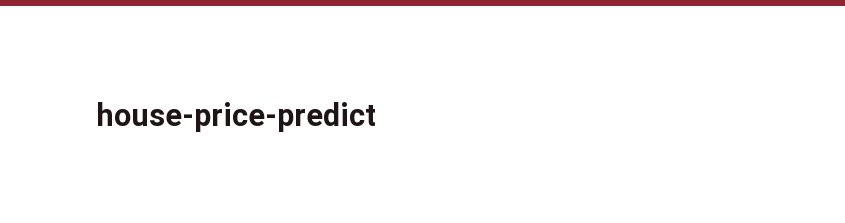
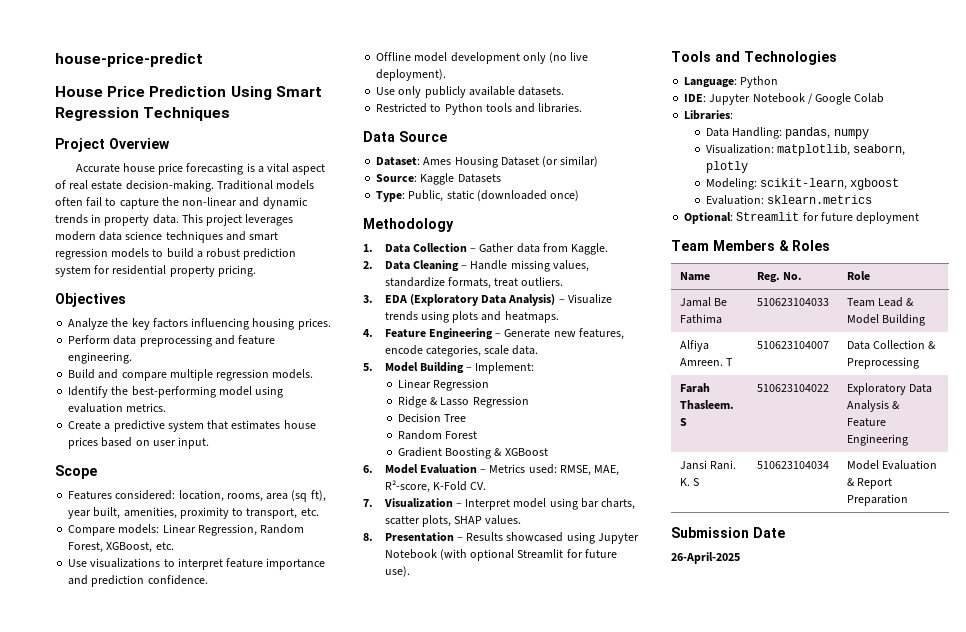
(376, 117) none -> [55,86,322,100] [55,107,231,121] [55,138,170,152] [75,163,326,175] [55,180,315,192] [55,197,308,209] [55,214,294,226] [55,231,279,243] [55,248,297,260] [55,265,256,277] [55,293,126,307] [68,318,331,330] [68,335,276,347] [68,352,133,364] [68,369,314,381] [68,386,284,398] [68,403,167,413] [68,420,316,432] [68,437,210,449] [55,465,97,479] [68,490,326,502] [68,507,319,519] [68,524,305,536] [68,542,174,553] [68,558,326,570] [68,575,208,587] [376,52,589,64] [376,69,447,81] [376,86,565,98] [376,103,583,115] [363,131,447,142] [376,156,599,168] [376,173,501,185] [376,190,580,202] [363,218,454,232] [363,243,609,255] [363,260,589,272] [384,277,564,289] [363,294,612,306] [384,311,559,323] [363,328,624,340] [384,345,539,357] [363,362,535,374] [397,379,490,391] [397,396,529,408] [397,413,467,422] [397,430,478,440] [397,447,548,459] [363,464,620,476] [384,480,487,493] [363,498,636,510] [384,515,522,527] [363,532,639,544] [384,549,617,561] [384,566,410,577] [671,51,837,65] [684,76,779,88] [684,93,885,105] [684,110,734,120] [705,127,869,139] [705,144,906,156] [705,161,748,173] [705,178,900,190] [705,195,873,205] [684,212,920,224] [671,240,831,251] [679,272,710,281] [756,272,802,283] [846,271,870,280] [679,297,727,307] [679,314,722,324] [756,298,829,306] [846,297,914,307] [846,314,925,326] [679,340,709,352] [679,358,733,366] [756,341,829,349] [846,340,936,350] [846,357,919,369] [679,383,710,393] [679,400,734,410] [679,418,687,426] [756,384,829,392] [846,383,932,395] [846,400,900,412] [846,418,886,427] [846,434,908,446] [679,460,736,470] [679,478,699,486] [756,461,829,469] [846,460,937,470] [846,478,892,489] [846,494,908,506] [671,527,785,538] [671,552,740,564] // House Price Prediction Using Smart Regression Techniques // Project Overview // Accurate house price forecasting is a vital aspect of real estate decision-making. Traditional models often fail to capture the non-linear and dynamic trends in property data. This project leverages modern data science techniques and smart regression models to build a robust prediction system for residential property pricing. // Objectives // Analyze the key factors influencing housing prices. // Perform data preprocessing and feature engineering. // Build and compare multiple regression models. // Identify the best-performing model using evaluation metrics. // Create a predictive system that estimates house prices based on user input. // Scope // Features considered: location, rooms, area (sq ft), year built, amenities, proximity to transport, etc. // Compare models: Linear Regression, Random Forest, XGBoost, etc. // Use visualizations to interpret feature importance and prediction confidence. // Offline model development only (no live deployment). // Use only publicly available datasets. // Restricted to Python tools and libraries. // Data Source // Dataset: Ames Housing Dataset (or similar) // Source: Kaggle Datasets // Type: Public, static (downloaded once) // Methodology // 1. Data Collection – Gather data from Kaggle. // 2. Data Cleaning – Handle missing values, standardize formats, treat outliers. // 3. EDA (Exploratory Data Analysis) – Visualize trends using plots and heatmaps. // 4. Feature Engineering – Generate new features, encode categories, scale data. // 5. Model Building – Implement: // Linear Regression // Ridge & Lasso Regression // Decision Tree // Random Forest // Gradient Boosting & XGBoost // 6. Model Evaluation – Metrics used: RMSE, MAE, R²-score, K-Fold CV. // 7. Visualization – Interpret model using bar charts, scatter plots, SHAP values. // 8. Presentation – Results showcased using Jupyter Notebook (with optional Streamlit for future use). // Tools and Technologies // Language: Python // IDE: Jupyter Notebook / Google Colab // Libraries: // Data Handling: pandas, numpy // Visualization: matplotlib, seaborn, plotly // Modeling: scikit-learn, xgboost // Evaluation: sklearn.metrics // Optional: Streamlit for future deployment // Team Members & Roles // Name | Reg. No. | Role // Jamal Be Fathima | 510623104033 | Team Lead & Model Building // Alfiya Amreen. T | 510623104007 | Data Collection & Preprocessing // Farah Thasleem. S | 510623104022 | Exploratory Data Analysis & Feature Engineering // Jansi Rani. K. S | 510623104034 | Model Evaluation & Report Preparation // Submission Date // 26-April-2025

